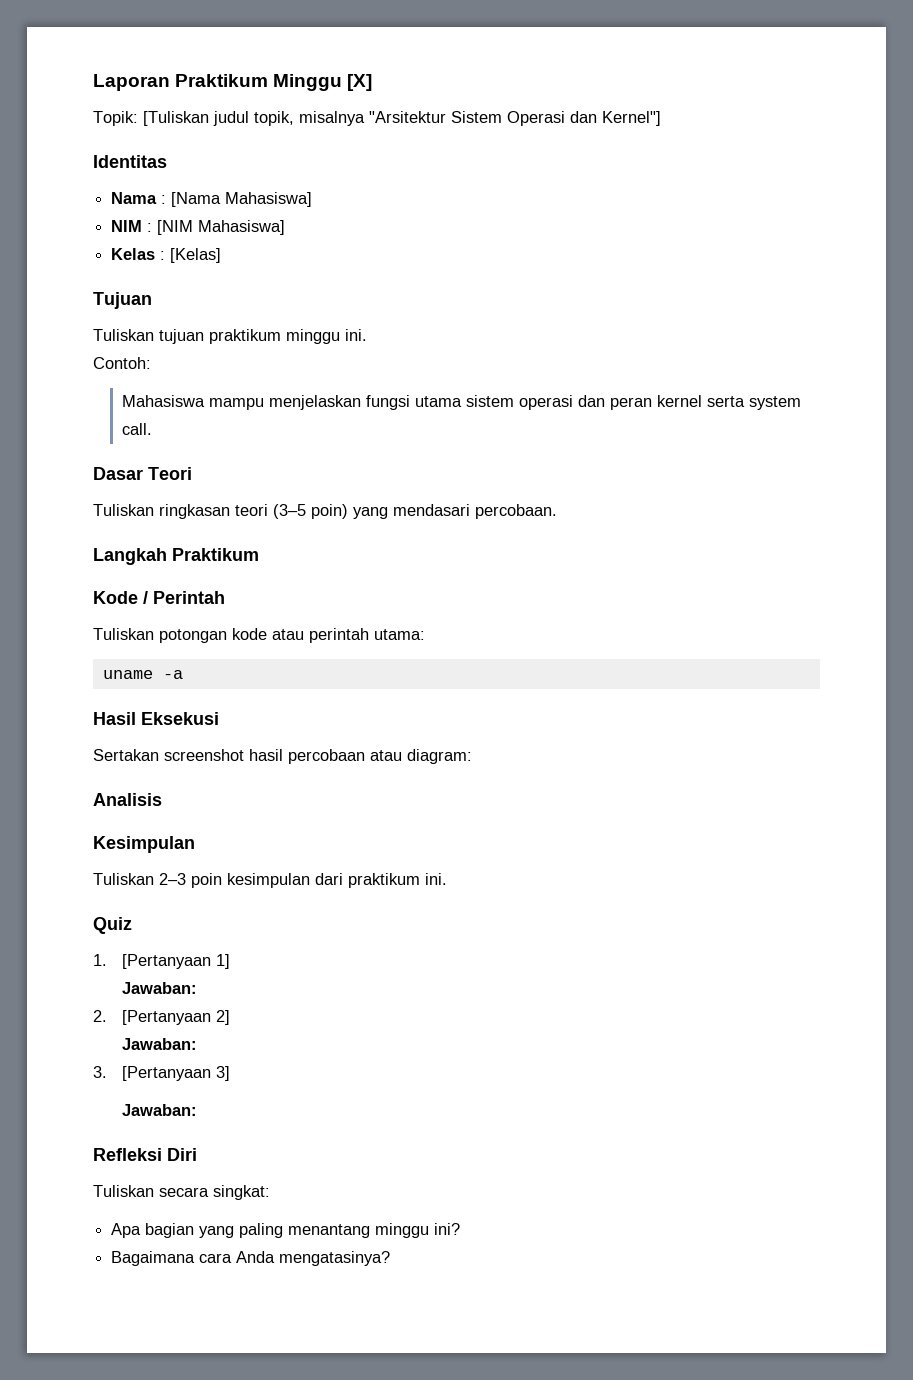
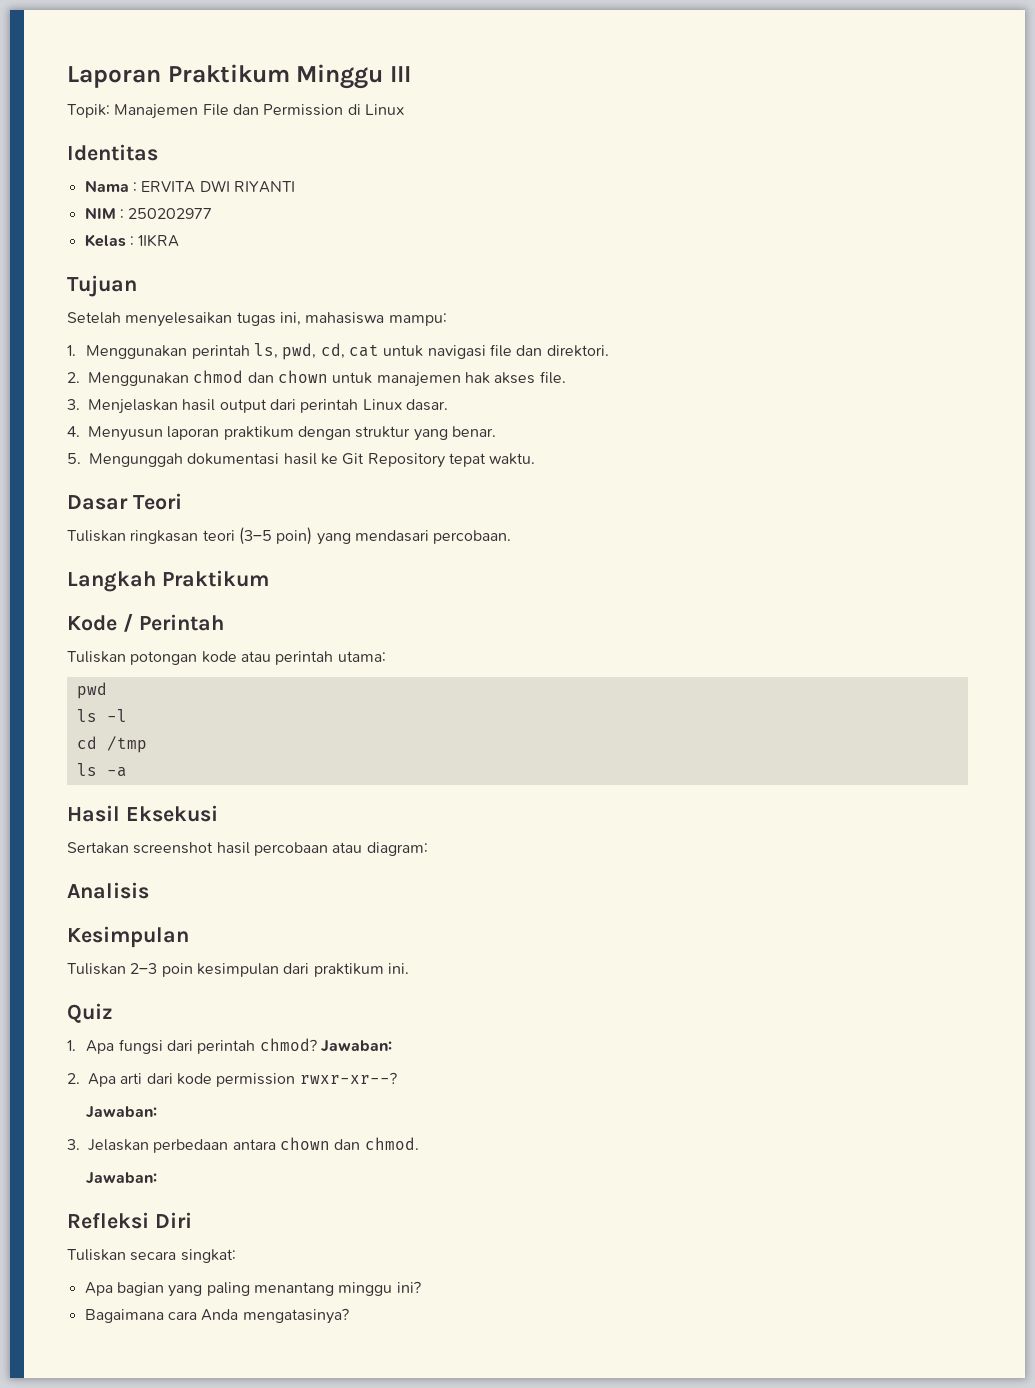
[347,74,373,91] [X] -> [389,66,411,82] III
[143,111,661,126] [Tuliskan judul topik, misalnya "Arsitektur Sistem Operasi dan Kernel"] -> [114,104,404,119] Manajemen File dan Permission di Linux
[171,192,313,207] [Nama Mahasiswa] -> [141,180,295,193] ERVITA DWI RIYANTI
[157,220,286,235] [NIM Mahasiswa] -> [128,208,213,219] 250202977
[170,248,222,263] [Kelas] -> [138,234,180,247] 1IKRA
[93,329,367,344] [93,357,151,369] [121,395,801,410] [121,423,152,435] Tuliskan tujuan praktikum minggu ini. // Contoh: // Mahasiswa mampu menjelaskan fungsi utama sistem operasi dan peran kernel serta system call. -> [67,312,447,327] [67,343,609,360] [67,370,566,387] [67,399,448,414] [67,426,496,441] [67,453,536,468] Setelah menyelesaikan tugas ini, mahasiswa mampu: // 1. Menggunakan perintah ls, pwd, cd, cat untuk navigasi file dan direktori. // 2. Menggunakan chmod dan chown untuk manajemen hak akses file. // 3. Menjelaskan hasil output dari perintah Linux dasar. // 4. Menyusun laporan praktikum dengan struktur yang benar. // 5. Mengunggah dokumentasi hasil ke Git Repository tepat waktu.
[102,670,153,679] uname -> [76,682,107,699] [76,709,127,722] [76,736,147,753] [76,763,97,776] pwd // ls -l // cd /tmp // ls
[121,954,230,969] [121,982,197,994] [93,1010,230,1025] [121,1038,197,1050] [93,1066,230,1081] [Pertanyaan 1] // Jawaban: // 2. [Pertanyaan 2] // Jawaban: // 3. [Pertanyaan 3] -> [86,1038,393,1054] [67,1072,397,1087] [86,1106,158,1118] [67,1137,419,1153] Apa fungsi dari perintah chmod? Jawaban: // 2. Apa arti dari kode permission rwxr-xr--? // Jawaban: // 3. Jelaskan perbedaan antara chown dan chmod.

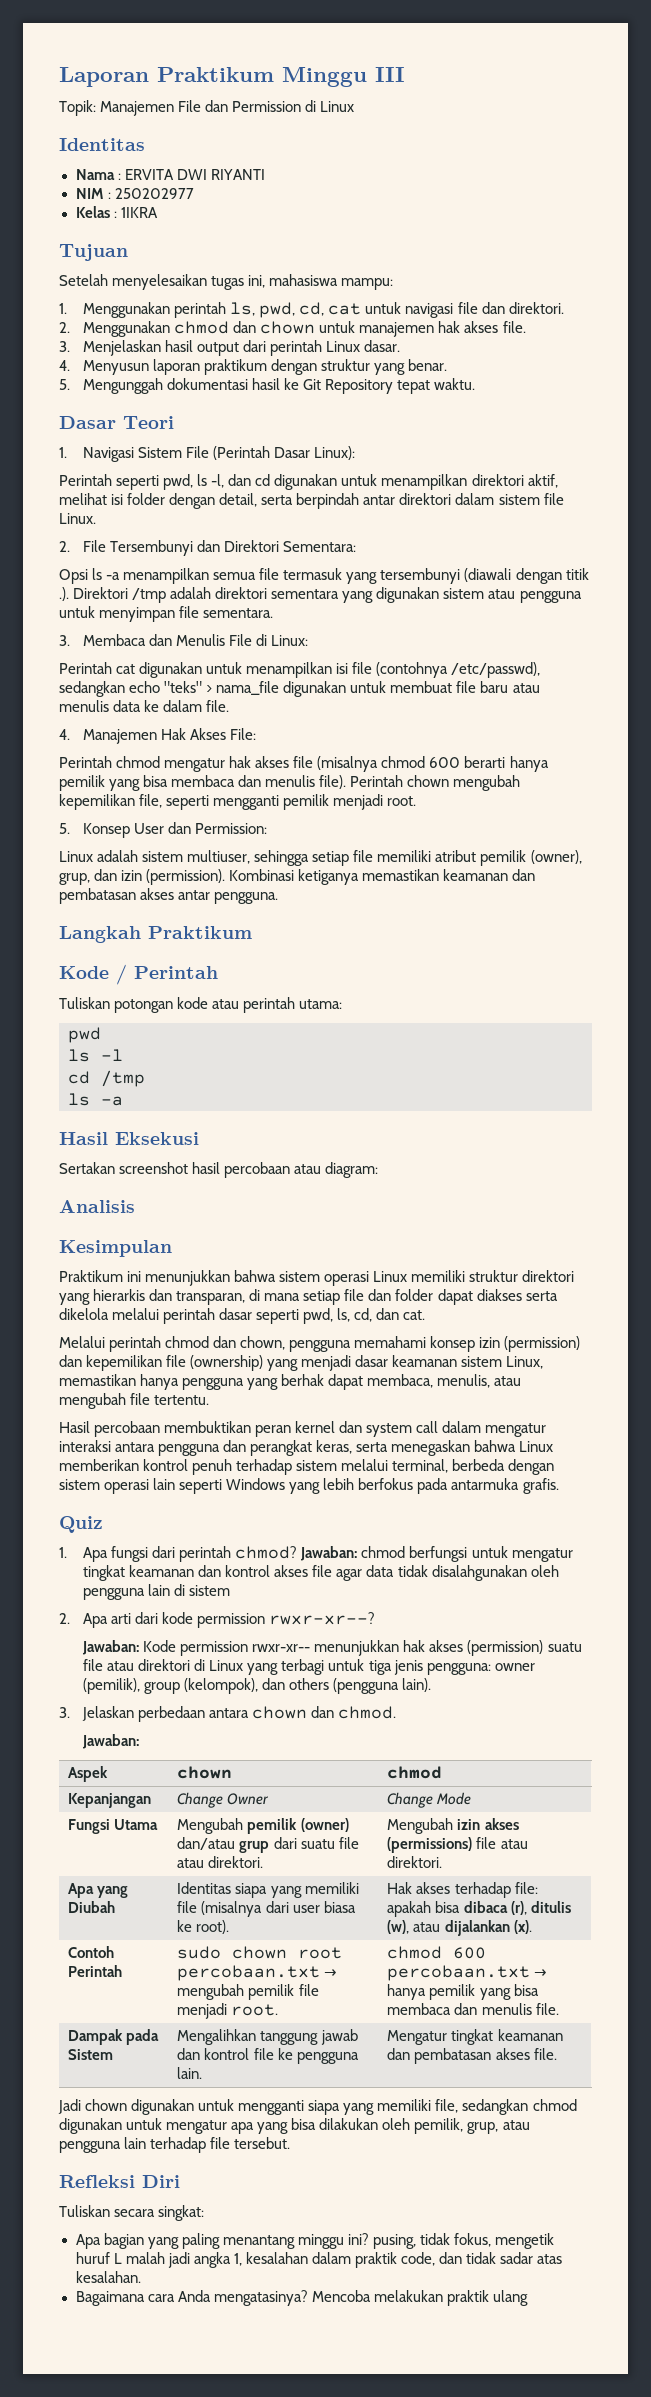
[67,527,512,545] Tuliskan ringkasan teori (3–5 poin) yang mendasari percobaan. -> [59,446,356,462] [59,474,558,490] [59,493,564,509] [59,513,96,524] [59,540,357,556] [59,568,589,584] [59,587,582,603] [59,606,274,622] [59,634,309,646] [59,662,541,678] [59,681,540,697] [59,700,230,712] [59,728,257,744] [59,756,549,772] [59,775,521,791] [59,794,417,810] [59,822,268,838] [59,850,582,866] [59,869,536,885] [59,888,279,904] 1. Navigasi Sistem File (Perintah Dasar Linux): // Perintah seperti pwd, ls -l, dan cd digunakan untuk menampilkan direktori aktif, melihat isi folder dengan detail, serta berpindah antar direktori dalam sistem file Linux. // 2. File Tersembunyi dan Direktori Sementara: // Opsi ls -a menampilkan semua file termasuk yang tersembunyi (diawali dengan titik .). Direktori /tmp adalah direktori sementara yang digunakan sistem atau pengguna untuk menyimpan file sementara. // 3. Membaca dan Menulis File di Linux: // Perintah cat digunakan untuk menampilkan isi file (contohnya /etc/passwd), sedangkan echo "teks" > nama_file digunakan untuk membuat file baru atau menulis data ke dalam file. // 4. Manajemen Hak Akses File: // Perintah chmod mengatur hak akses file (misalnya chmod 600 berarti hanya pemilik yang bisa membaca dan menulis file). Perintah chown mengubah kepemilikan file, seperti mengganti pemilik menjadi root. // 5. Konsep User dan Permission: // Linux adalah sistem multiuser, sehingga setiap file memiliki atribut pemilik (owner), grup, dan izin (permission). Kombinasi ketiganya memastikan keamanan dan pembatasan akses antar pengguna.
[67,963,409,977] Tuliskan 2–3 poin kesimpulan dari praktikum ini. -> [59,1270,575,1286] [59,1289,558,1305] [59,1308,426,1324] [59,1336,581,1352] [59,1355,544,1371] [59,1374,522,1390] [59,1393,210,1409] [59,1421,547,1437] [59,1440,554,1456] [59,1459,555,1475] [59,1478,559,1494] Praktikum ini menunjukkan bahwa sistem operasi Linux memiliki struktur direktori yang hierarkis dan transparan, di mana setiap file dan folder dapat diakses serta dikelola melalui perintah dasar seperti pwd, ls, cd, dan cat. // Melalui perintah chmod dan chown, pengguna memahami konsep izin (permission) dan kepemilikan file (ownership) yang menjadi dasar keamanan sistem Linux, memastikan hanya pengguna yang berhak dapat membaca, menulis, atau mengubah file tertentu. // Hasil percobaan membuktikan peran kernel dan system call dalam mengatur interaksi antara pengguna dan perangkat keras, serta menegaskan bahwa Linux memberikan kontrol penuh terhadap sistem melalui terminal, berbeda dengan sistem operasi lain seperti Windows yang lebih berfokus pada antarmuka grafis.
(393, 1046) none -> [361,1546,573,1562] [83,1565,559,1581] [83,1584,231,1600] chmod berfungsi untuk mengatur tingkat keamanan dan kontrol akses file agar data tidak disalahgunakan oleh pengguna lain di sistem
(158, 1112) none -> [143,1640,582,1656] [83,1659,535,1675] [83,1678,432,1694] Kode permission rwxr-xr-- menunjukkan hak akses (permission) suatu file atau direktori di Linux yang terbagi untuk tiga jenis pengguna: owner (pemilik), group (kelompok), dan others (pengguna lain).
(158, 1178) none -> [68,1766,109,1782] [177,1766,233,1779] [387,1766,443,1779] [68,1793,152,1808] [177,1792,270,1808] [387,1792,472,1808] [68,1819,159,1834] [177,1818,349,1834] [177,1837,359,1853] [177,1856,264,1868] [387,1818,519,1834] [387,1837,528,1853] [387,1856,443,1868] [68,1883,129,1898] [68,1901,116,1913] [177,1882,359,1898] [177,1901,356,1917] [177,1920,230,1934] [387,1882,538,1898] [387,1901,571,1917] [387,1920,532,1936] [68,1946,115,1958] [68,1965,123,1977] [177,1946,343,1959] [177,1965,338,1981] [177,1984,319,2000] [177,2003,279,2019] [387,1946,487,1959] [387,1965,548,1981] [387,1984,539,2000] [387,2003,559,2015] [68,2029,160,2045] [68,2049,114,2060] [177,2029,358,2045] [177,2048,359,2064] [177,2067,203,2079] [387,2029,563,2045] [387,2048,557,2064] [58,2099,577,2115] [59,2118,530,2134] [59,2137,291,2153] // Aspek | chown | chmod // Kepanjangan | Change Owner | Change Mode // Fungsi Utama | Mengubah pemilik (owner) dan/atau grup dari suatu file atau direktori. | Mengubah izin akses (permissions) file atau direktori. // Apa yang Diubah | Identitas siapa yang memiliki file (misalnya dari user biasa ke root). | Hak akses terhadap file: apakah bisa dibaca (r), ditulis (w), atau dijalankan (x). // Contoh Perintah | sudo chown root percobaan.txt → mengubah pemilik file menjadi root. | chmod 600 percobaan.txt → hanya pemilik yang bisa membaca dan menulis file. // Dampak pada Sistem | Mengalihkan tanggung jawab dan kontrol file ke pengguna lain. | Mengatur tingkat keamanan dan pembatasan akses file. // Jadi chown digunakan untuk mengganti siapa yang memiliki file, sedangkan chmod digunakan untuk mengatur apa yang bisa dilakukan oleh pemilik, grup, atau pengguna lain terhadap file tersebut.
(421, 1287) none -> [372,2233,554,2249] [75,2252,563,2268] [75,2271,141,2283] pusing, tidak fokus, mengetik huruf L malah jadi angka 1, kesalahan dalam praktik code, dan tidak sadar atas kesalahan.
(349, 1316) none -> [311,2290,528,2306] Mencoba melakukan praktik ulang

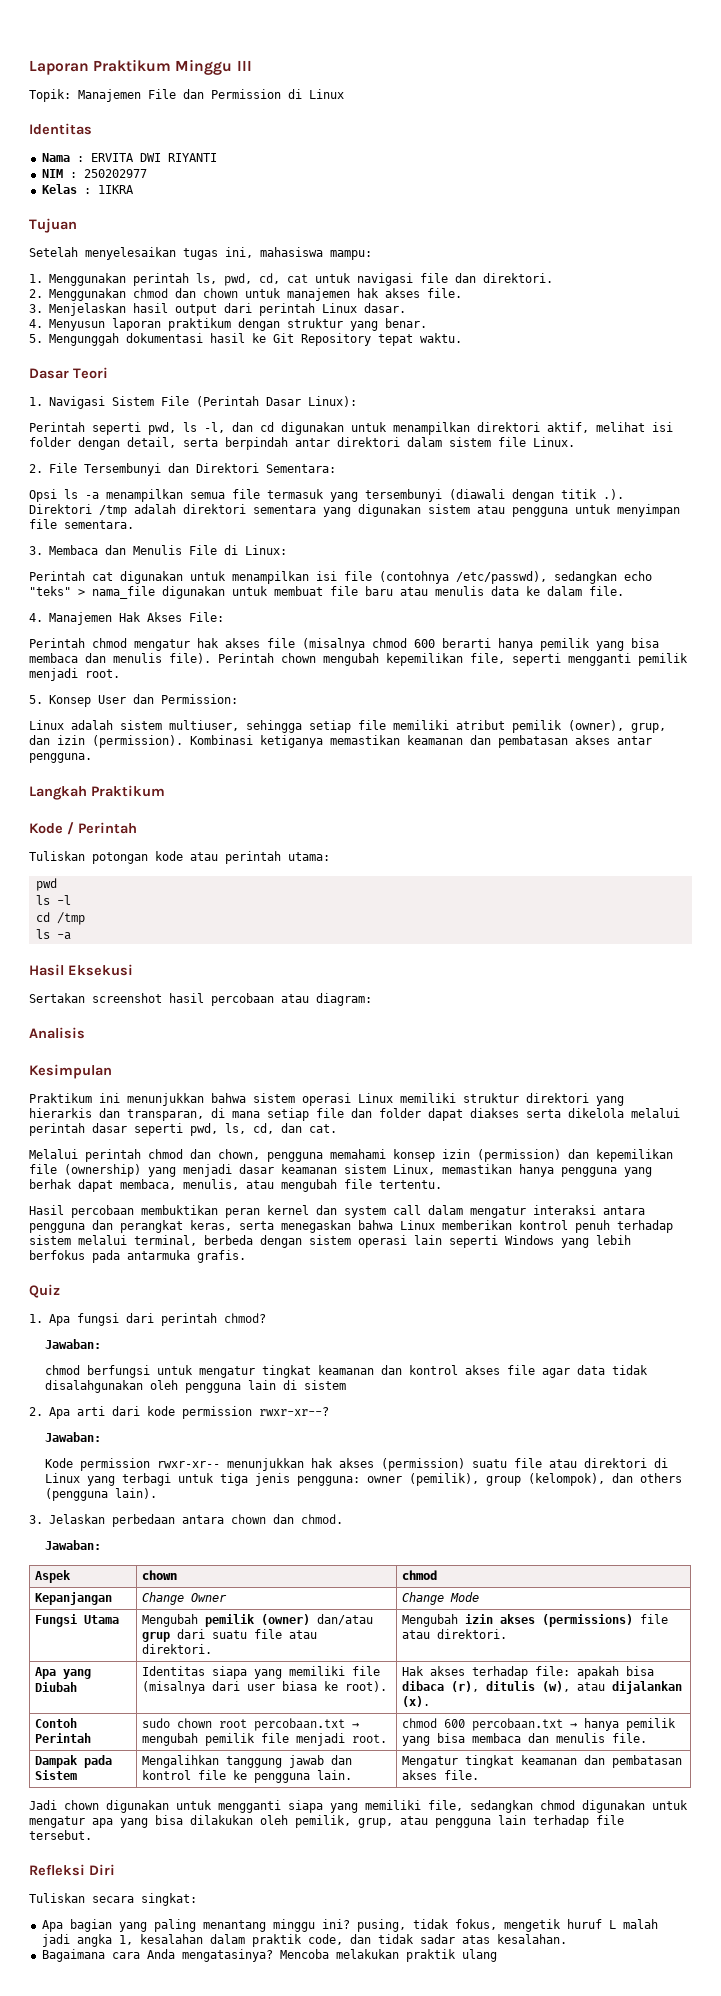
[300,1546,358,1561] Jawaban: -> [45,1339,102,1349] // Jawaban: //
(140, 1647) none -> (102, 1437) //

